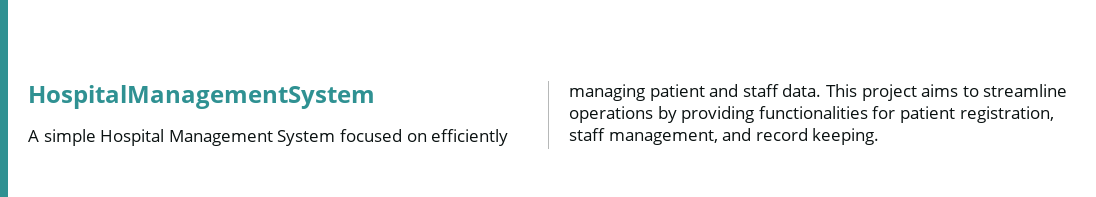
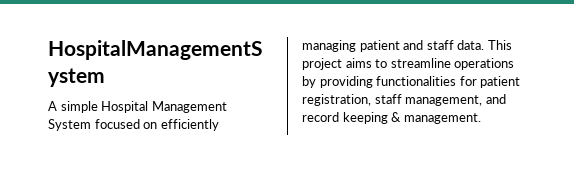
[812,128,880,145] keeping. -> [342,112,481,124] keeping & management.

